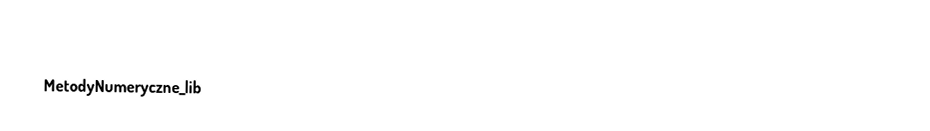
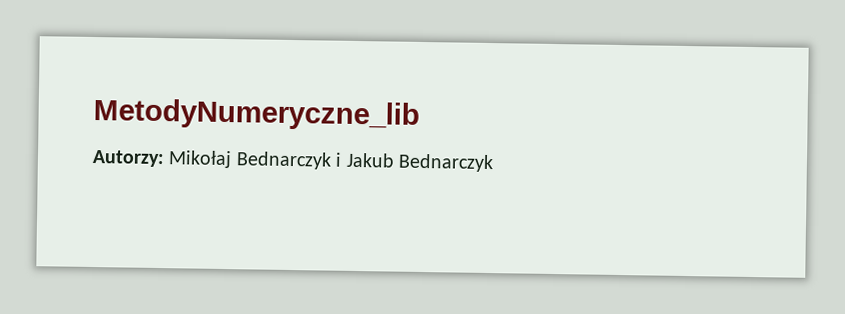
(202, 88) none -> [92,149,494,173] // Autorzy: Mikołaj Bednarczyk i Jakub Bednarczyk

